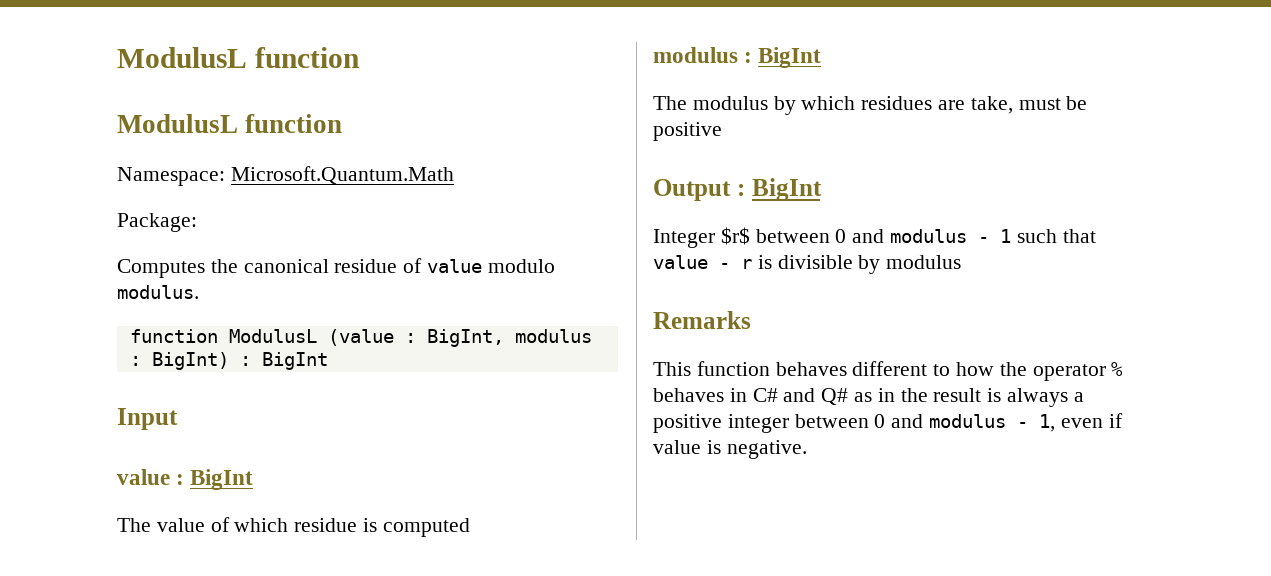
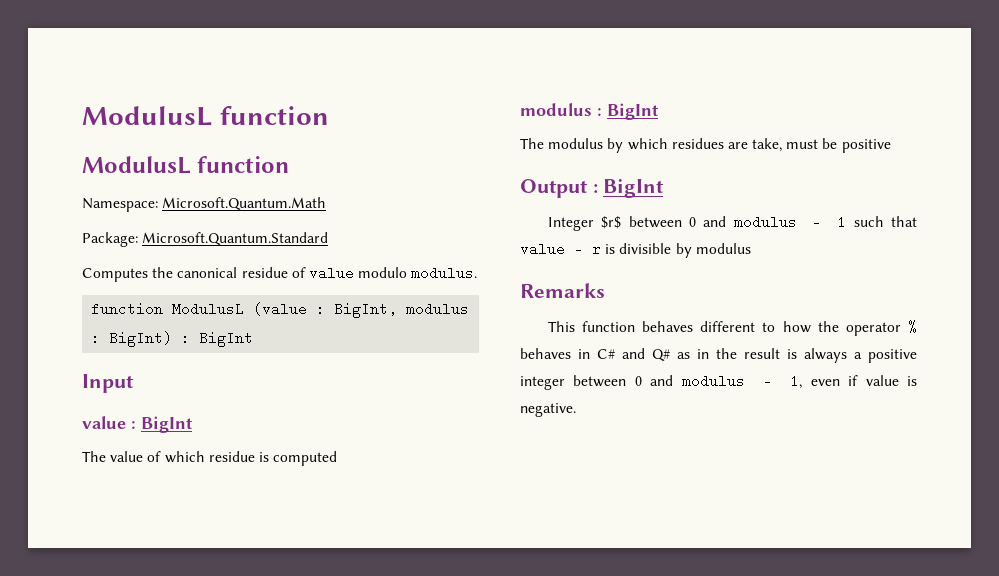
(197, 222) none -> [142,232,329,246] Microsoft.Quantum.Standard

